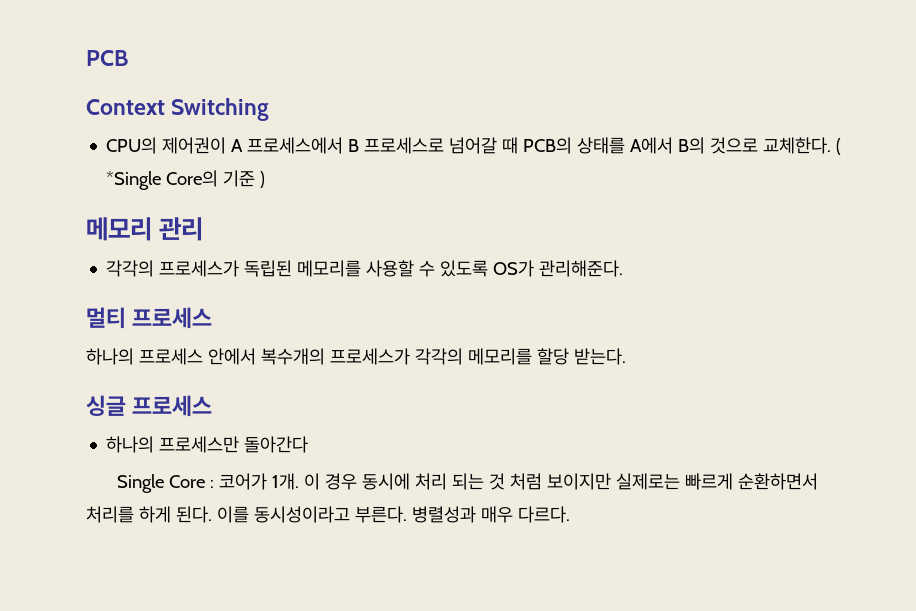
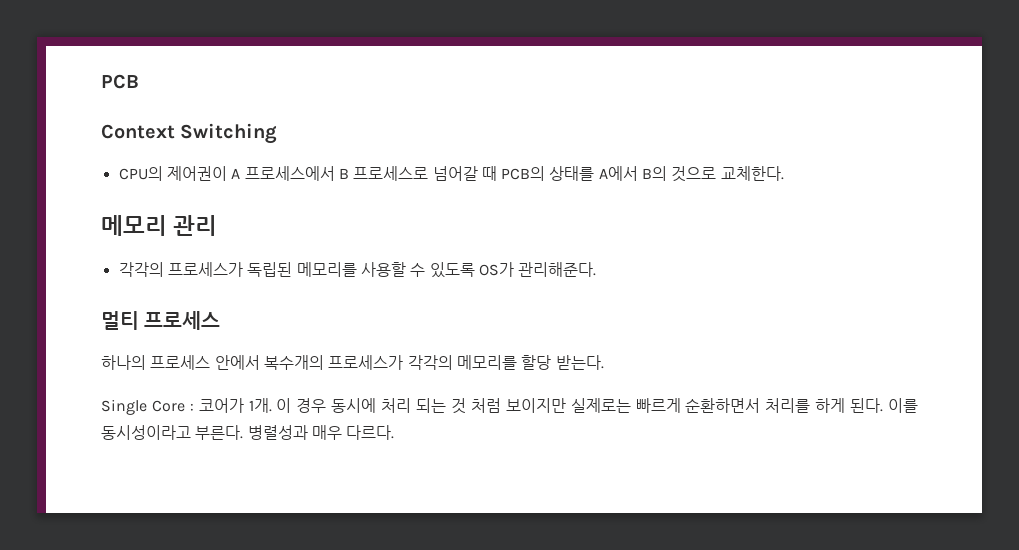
[836,138,842,155] [106,170,266,190] ( *Single Core의 기준 ) -> (784, 173) none
[86,395,213,417] [106,436,309,453] // 싱글 프로세스 // 하나의 프로세스만 돌아간다 -> (604, 362) none

